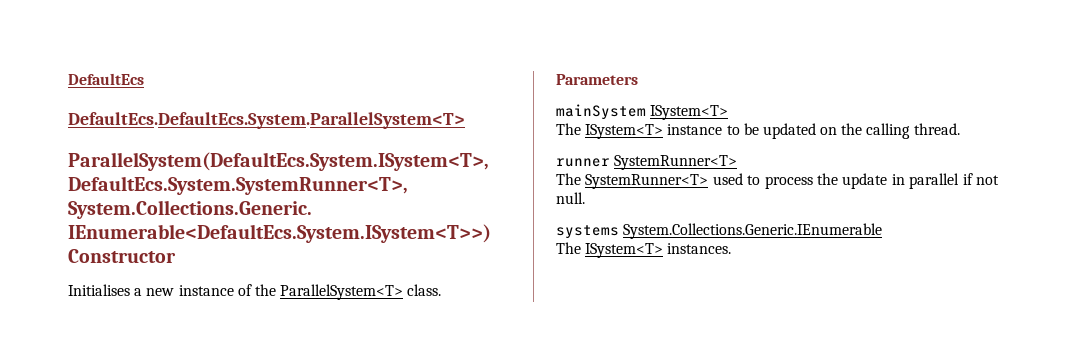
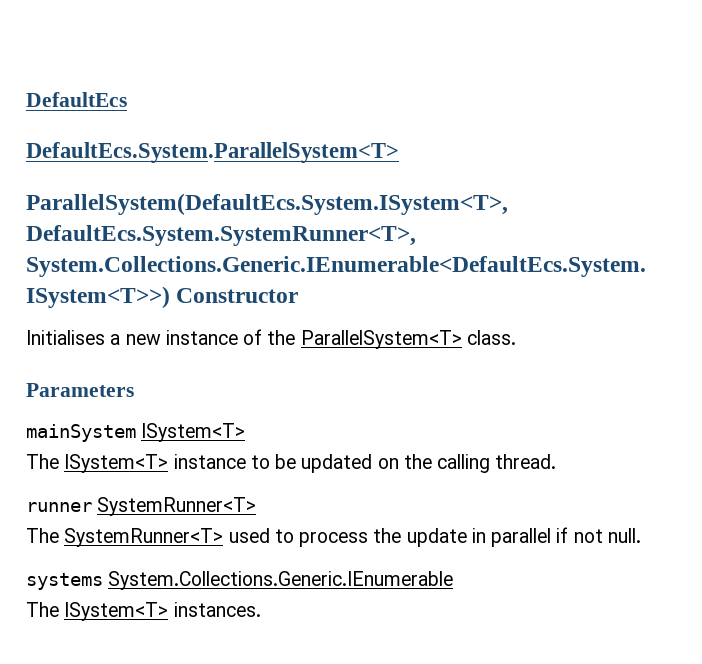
[68,112,465,129] DefaultEcs.DefaultEcs.System.ParallelSystem<T> -> [26,142,399,163] DefaultEcs.System.ParallelSystem<T>

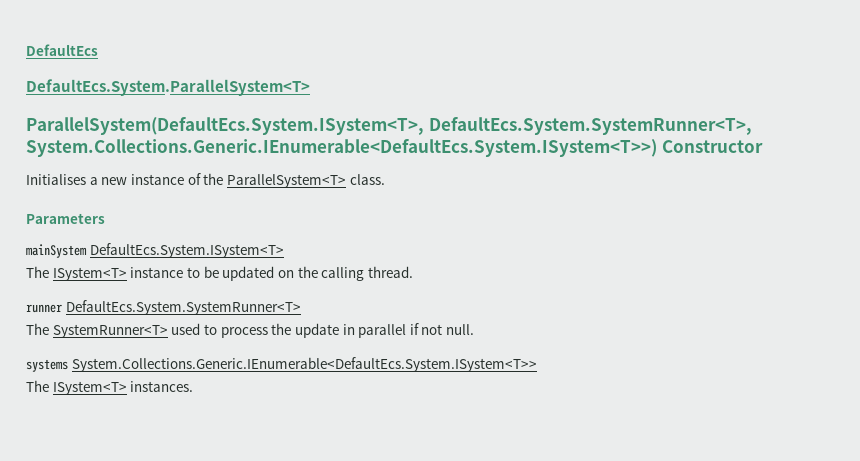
[141,423,246,442] ISystem<T> -> [89,243,284,258] DefaultEcs.System.ISystem<T>
[97,497,257,516] SystemRunner<T> -> [65,300,301,315] DefaultEcs.System.SystemRunner<T>
[108,571,454,590] System.Collections.Generic.IEnumerable -> [71,357,537,372] System.Collections.Generic.IEnumerable<DefaultEcs.System.ISystem<T>>

